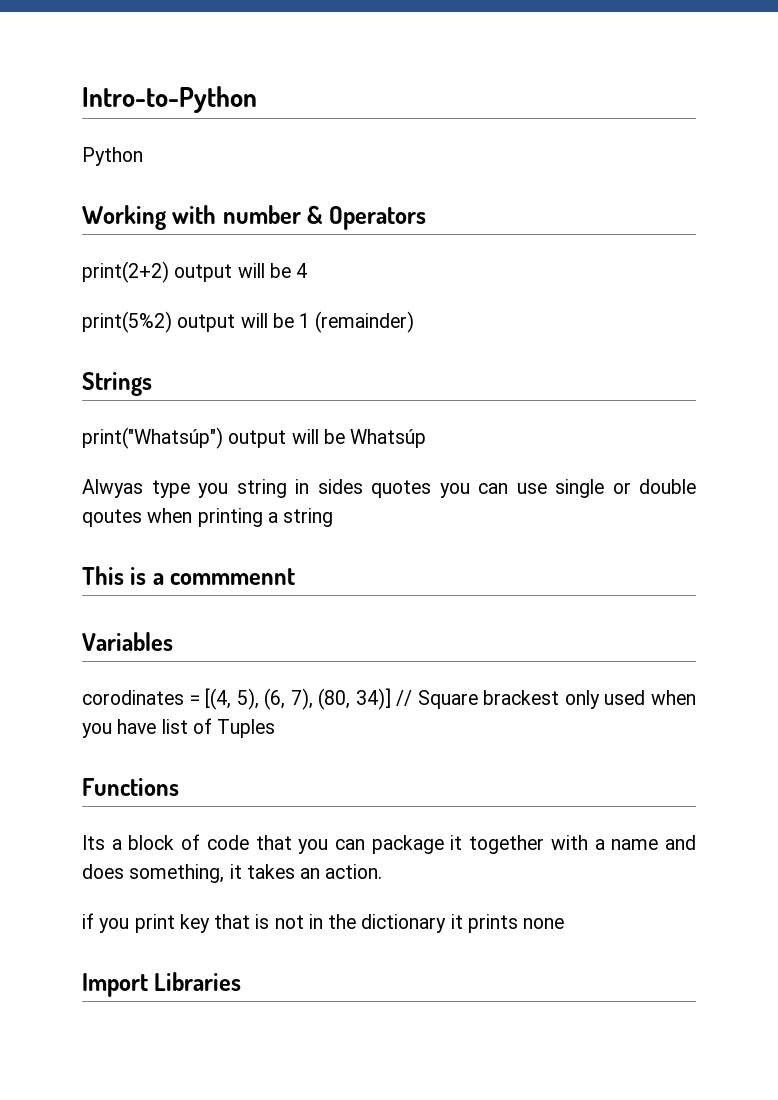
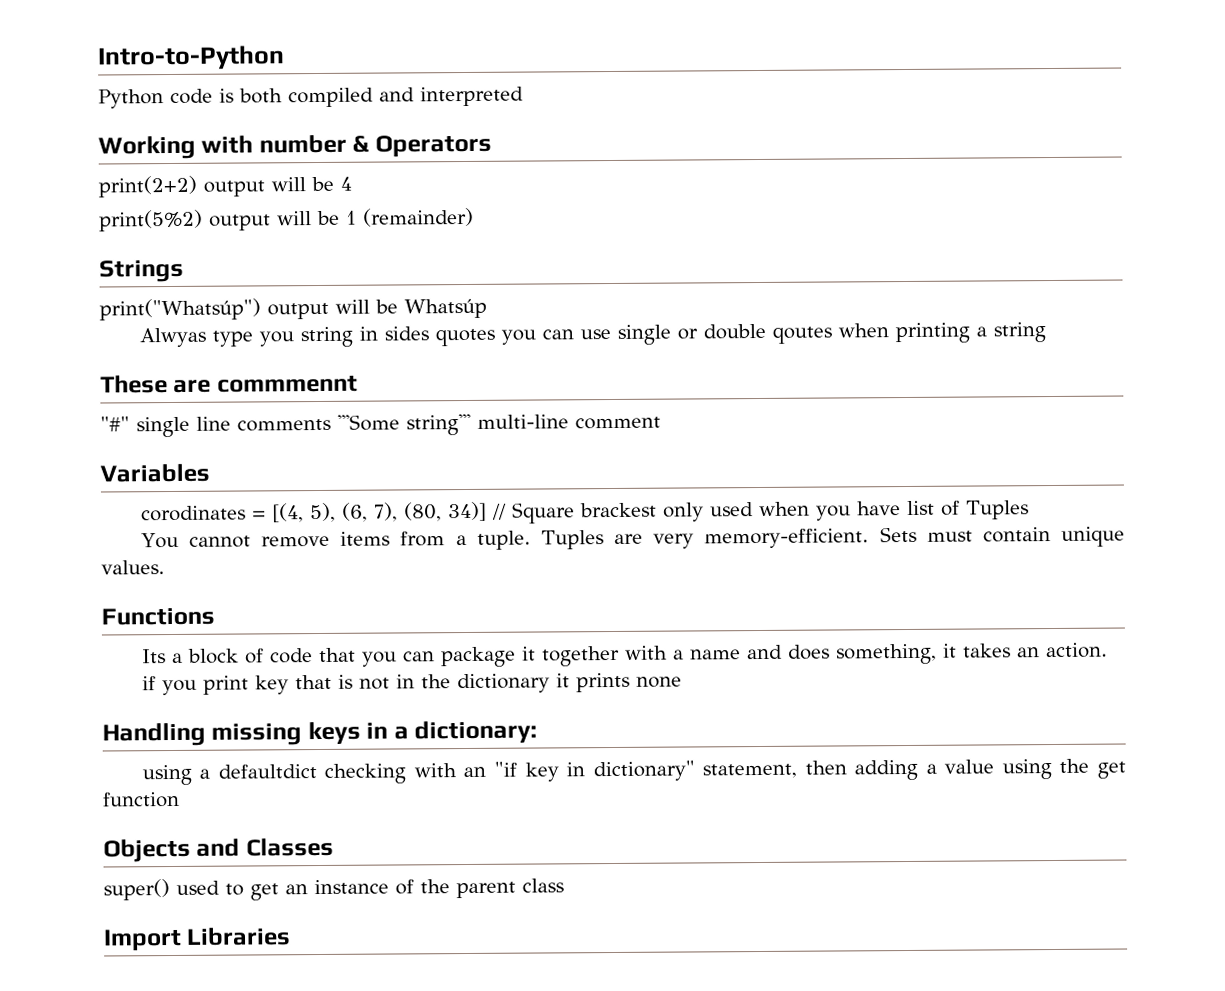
(143, 156) none -> [170,86,524,108] code is both compiled and interpreted
[82,566,296,585] This is a commmennt -> [100,375,358,394] [100,413,661,438] These are commmennt // "#" single line comments '''Some string''' multi-line comment
(276, 728) none -> [140,526,1125,550] [101,560,165,575] // You cannot remove items from a tuple. Tuples are very memory-efficient. Sets must contain unique values.
(565, 923) none -> [102,720,538,747] [141,758,1126,786] [103,791,180,808] [103,837,334,863] [103,878,564,901] // Handling missing keys in a dictionary: // using a defaultdict checking with an "if key in dictionary" statement, then adding a value using the get function // Objects and Classes // super() used to get an instance of the parent class

